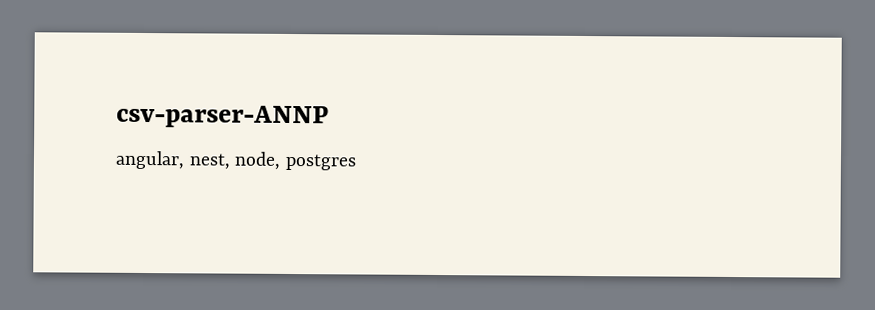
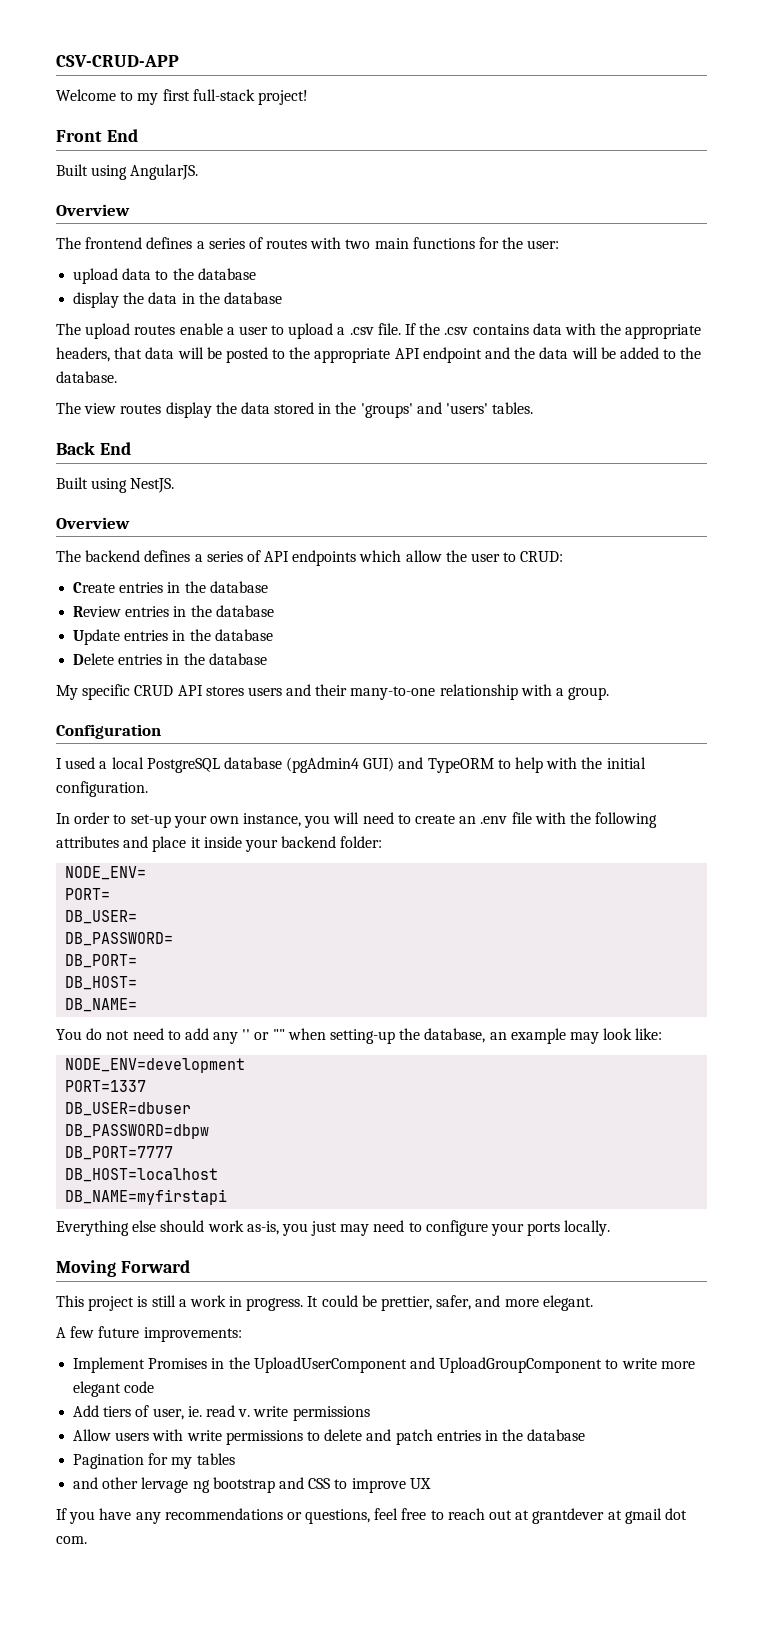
[116,104,329,129] [115,150,358,171] csv-parser-ANNP // angular, nest, node, postgres -> [56,55,179,67] [56,89,308,105] [56,129,138,142] [56,164,199,180] [56,204,130,216] [56,237,560,249] [73,268,256,284] [73,292,282,308] [56,323,702,339] [56,347,702,363] [56,371,117,383] [56,402,534,418] [56,442,131,455] [56,477,175,493] [56,517,130,529] [56,550,564,566] [73,581,268,593] [73,605,274,617] [73,629,273,645] [73,653,267,665] [56,684,610,700] [56,724,161,739] [56,757,646,773] [56,781,148,797] [56,812,658,828] [56,836,383,852] [65,866,147,880] [65,888,111,900] [65,910,138,924] [65,932,174,946] [65,954,138,968] [65,976,138,990] [65,998,138,1012] [56,1028,663,1044] [65,1058,246,1073] [65,1080,147,1092] [65,1102,192,1116] [65,1124,210,1139] [65,1146,174,1160] [65,1168,219,1182] [65,1189,228,1205] [56,1220,611,1236] [56,1260,190,1277] [56,1295,593,1311] [56,1326,242,1342] [73,1357,695,1373] [73,1381,155,1397] [73,1405,370,1421] [73,1429,586,1445] [73,1453,235,1469] [73,1477,431,1493] [56,1508,687,1524] [56,1536,87,1544] CSV-CRUD-APP // Welcome to my first full-stack project! // Front End // Built using AngularJS. // Overview // The frontend defines a series of routes with two main functions for the user: // upload data to the database // display the data in the database // The upload routes enable a user to upload a .csv file. If the .csv contains data with the appropriate headers, that data will be posted to the appropriate API endpoint and the data will be added to the database. // The view routes display the data stored in the 'groups' and 'users' tables. // Back End // Built using NestJS. // Overview // The backend defines a series of API endpoints which allow the user to CRUD: // Create entries in the database // Review entries in the database // Update entries in the database // Delete entries in the database // My specific CRUD API stores users and their many-to-one relationship with a group. // Configuration // I used a local PostgreSQL database (pgAdmin4 GUI) and TypeORM to help with the initial configuration. // In order to set-up your own instance, you will need to create an .env file with the following attributes and place it inside your backend folder: // NODE_ENV= // PORT= // DB_USER= // DB_PASSWORD= // DB_PORT= // DB_HOST= // DB_NAME= // You do not need to add any '' or "" when setting-up the database, an example may look like: // NODE_ENV=development // PORT=1337 // DB_USER=dbuser // DB_PASSWORD=dbpw // DB_PORT=7777 // DB_HOST=localhost // DB_NAME=myfirstapi // Everything else should work as-is, you just may need to configure your ports locally. // Moving Forward // This project is still a work in progress. It could be prettier, safer, and more elegant. // A few future improvements: // Implement Promises in the UploadUserComponent and UploadGroupComponent to write more elegant code // Add tiers of user, ie. read v. write permissions // Allow users with write permissions to delete and patch entries in the database // Pagination for my tables // and other lervage ng bootstrap and CSS to improve UX // If you have any recommendations or questions, feel free to reach out at grantdever at gmail dot com.

